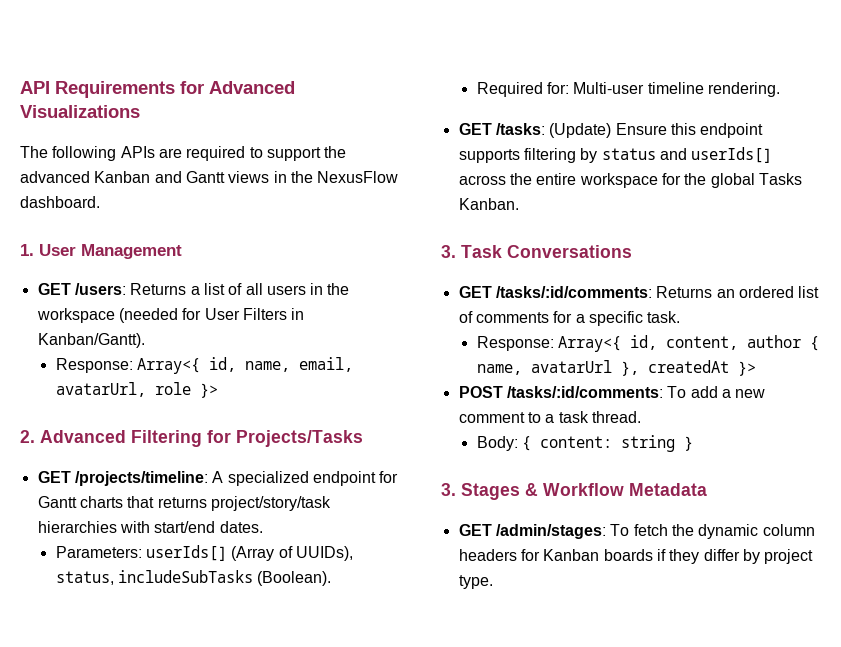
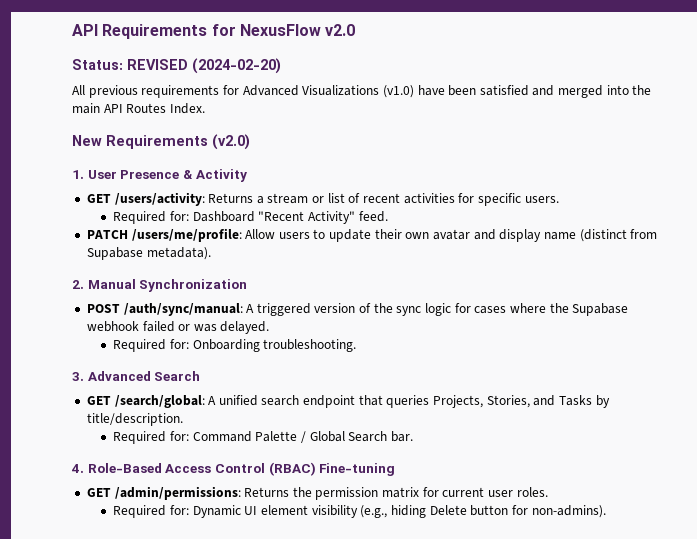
[209,81,295,94] [20,105,140,118] [20,146,347,161] [20,171,399,183] [20,196,100,208] Advanced Visualizations // The following APIs are required to support the advanced Kanban and Gantt views in the NexusFlow dashboard. -> [239,24,356,36] [72,58,281,74] [72,85,652,98] [72,103,205,114] [72,134,250,150] NexusFlow v2.0 // Status: REVISED (2024-02-20) // All previous requirements for Advanced Visualizations (v1.0) have been satisfied and merged into the main API Routes Index. // New Requirements (v2.0)
[81,244,182,259] [37,283,126,295] Management // GET /users: -> [120,169,247,182] [86,192,205,206] Presence & Activity // GET /users/activity:
[203,283,350,295] [36,308,305,323] [37,333,145,348] [55,357,353,374] [55,382,218,398] [20,430,363,447] [37,471,399,486] [37,496,331,511] [37,521,263,533] [55,545,353,561] [55,570,332,586] [476,82,780,97] [458,123,764,138] [458,147,773,163] [458,173,802,188] [458,198,519,210] [441,245,632,258] [458,286,820,298] [458,311,681,326] [476,335,819,352] [476,360,756,376] [458,386,766,398] [458,411,641,423] [476,435,693,452] [441,483,707,500] [458,524,815,539] [458,549,814,564] [458,575,493,589] list of all users in the workspace (needed for User Filters in Kanban/Gantt). // Response: Array<{ id, name, email, avatarUrl, role }> // 2. Advanced Filtering for Projects/Tasks // GET /projects/timeline: A specialized endpoint for Gantt charts that returns project/story/task hierarchies with start/end dates. // Parameters: userIds[] (Array of UUIDs), status, includeSubTasks (Boolean). // Required for: Multi-user timeline rendering. // GET /tasks: (Update) Ensure this endpoint supports filtering by status and userIds[] across the entire workspace for the global Tasks Kanban. // 3. Task Conversations // GET /tasks/:id/comments: Returns an ordered list of comments for a specific task. // Response: Array<{ id, content, author { name, avatarUrl }, createdAt }> // POST /tasks/:id/comments: To add a new comment to a task thread. // Body: { content: string } // 3. Stages & Workflow Metadata // GET /admin/stages: To fetch the dynamic column headers for Kanban boards if they differ by project type. -> [267,193,559,206] [113,211,388,224] [86,228,658,242] [86,247,211,260] [72,279,248,292] [86,303,629,316] [86,321,270,334] [113,339,357,352] [72,371,201,381] [86,395,610,408] [86,413,183,426] [113,431,414,444] [71,462,396,476] [86,486,548,500] [113,505,606,518] stream or list of recent activities for specific users. // Required for: Dashboard "Recent Activity" feed. // PATCH /users/me/profile: Allow users to update their own avatar and display name (distinct from Supabase metadata). // 2. Manual Synchronization // POST /auth/sync/manual: A triggered version of the sync logic for cases where the Supabase webhook failed or was delayed. // Required for: Onboarding troubleshooting. // 3. Advanced Search // GET /search/global: A unified search endpoint that queries Projects, Stories, and Tasks by title/description. // Required for: Command Palette / Global Search bar. // 4. Role-Based Access Control (RBAC) Fine-tuning // GET /admin/permissions: Returns the permission matrix for current user roles. // Required for: Dynamic UI element visibility (e.g., hiding Delete button for non-admins).

